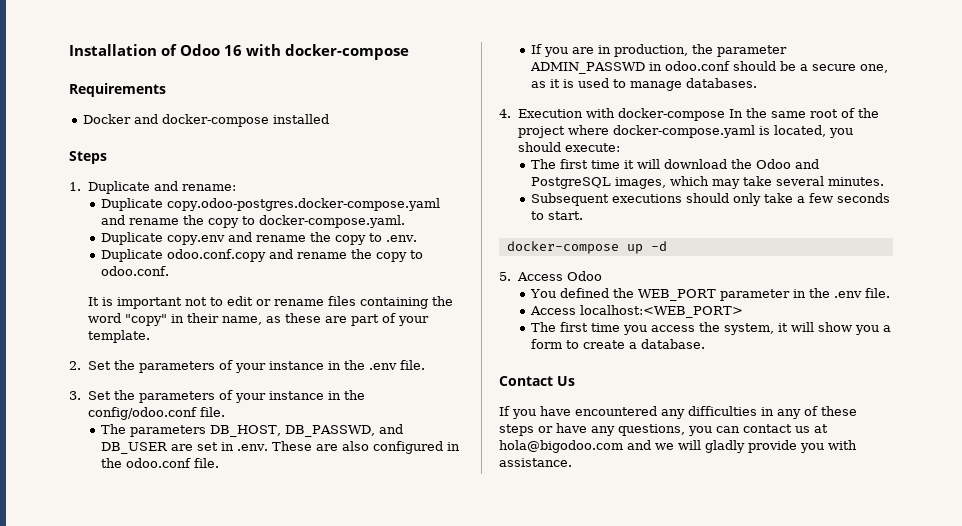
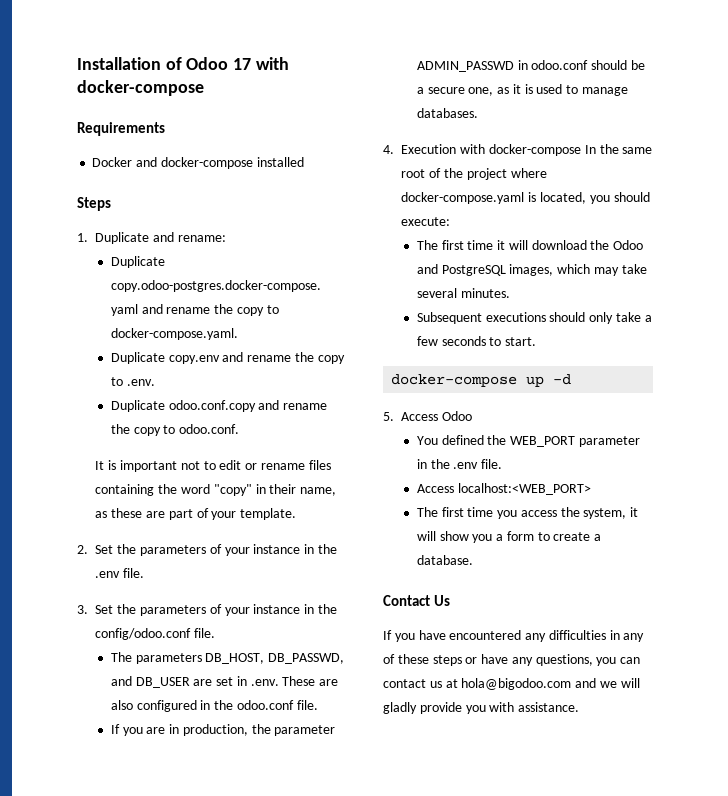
[224,45,243,56] 16 -> [233,58,252,70] 17

